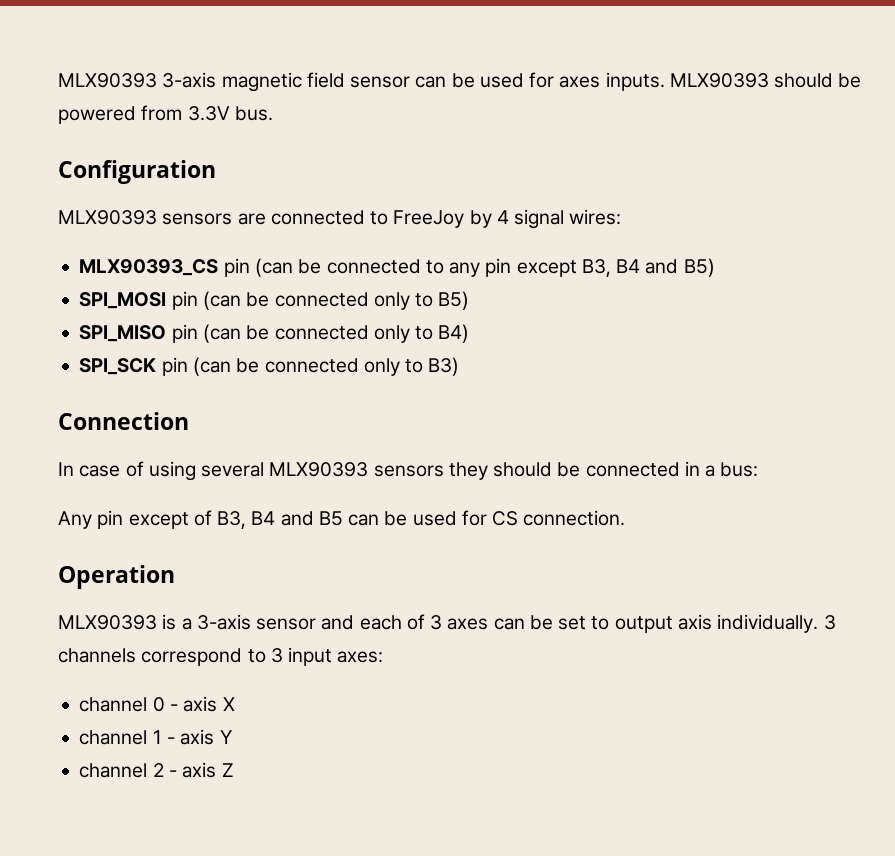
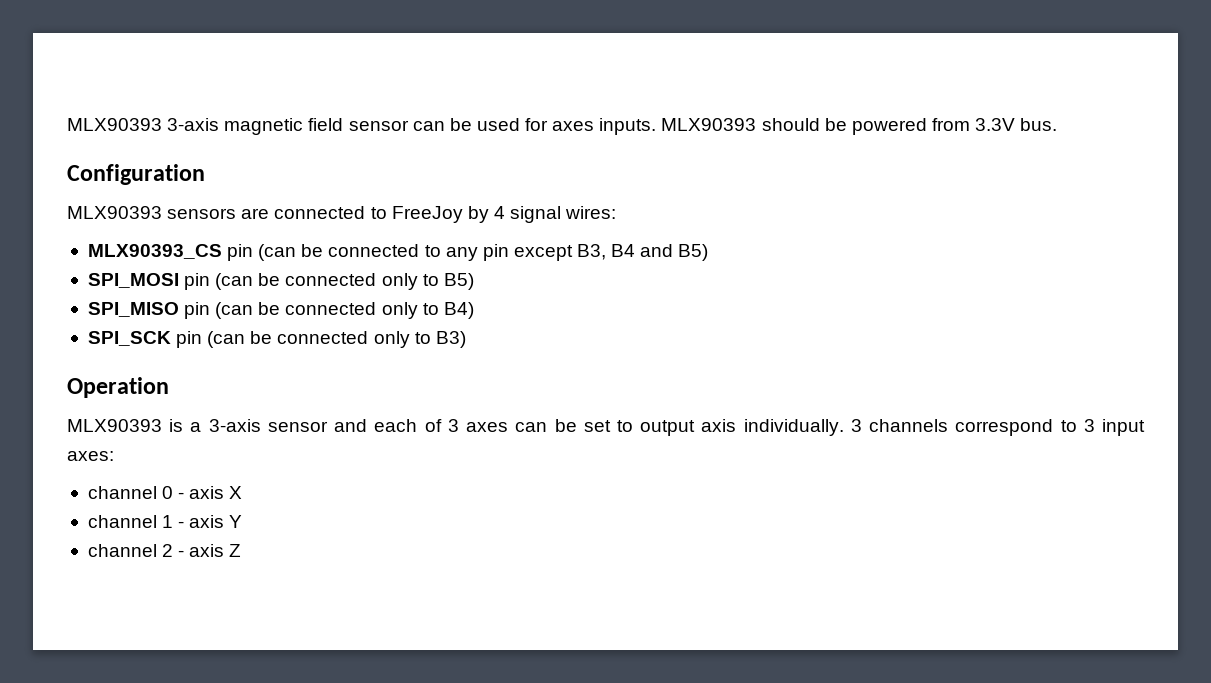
[58,412,189,430] [58,461,759,481] [58,510,626,529] // Connection // In case of using several MLX90393 sensors they should be connected in a bus: // Any pin except of B3, B4 and B5 can be used for CS connection. -> (466, 339) none

